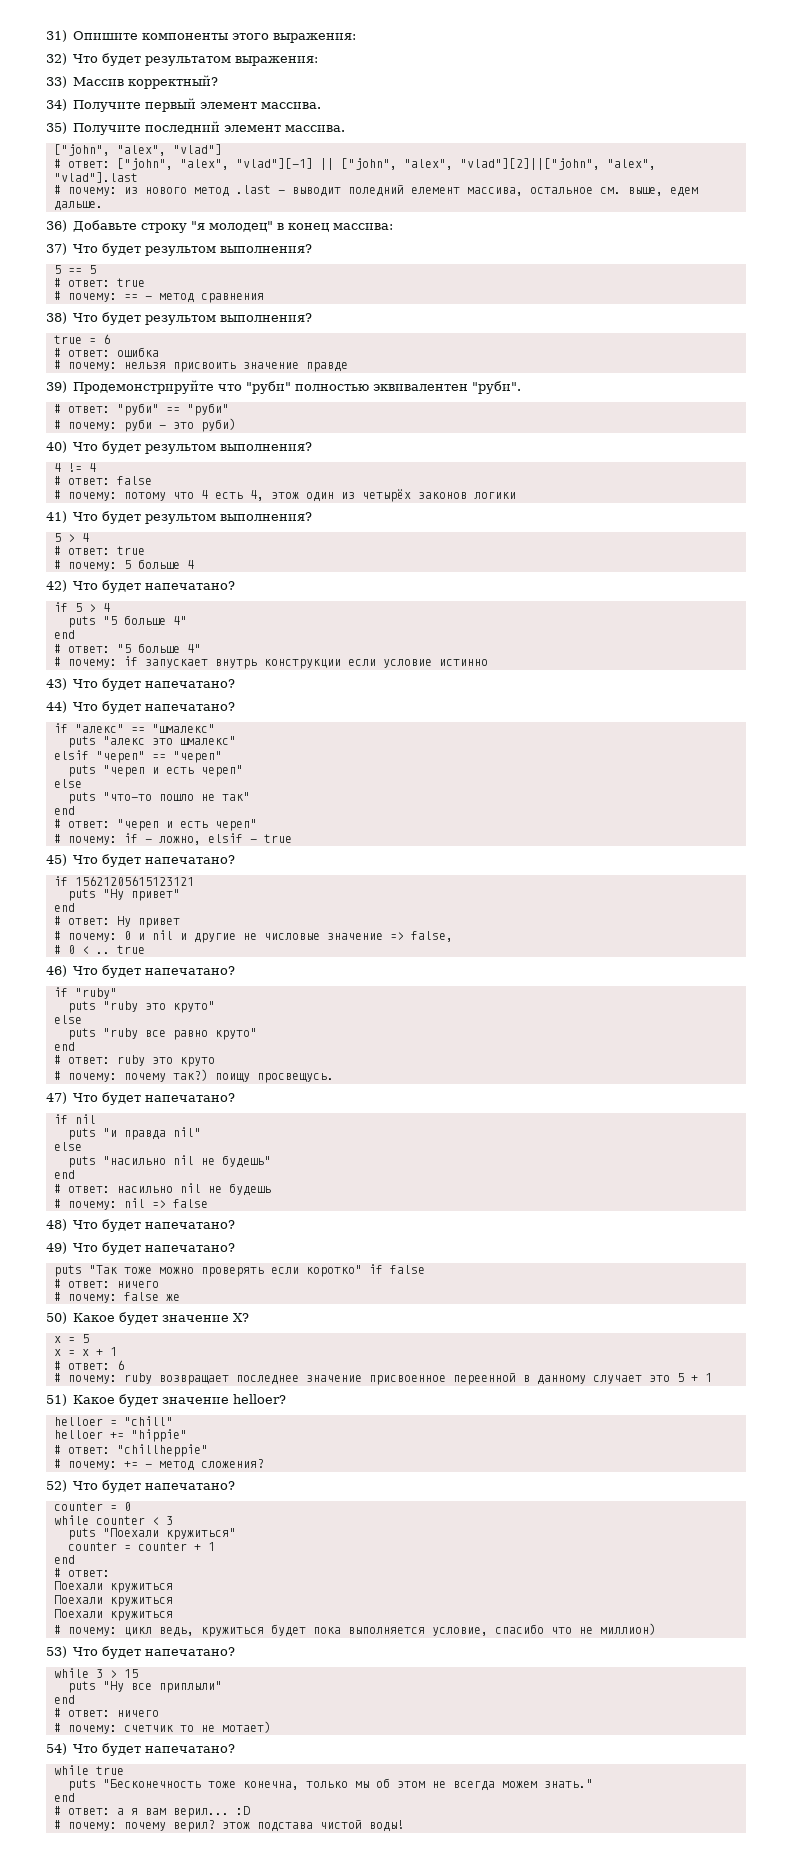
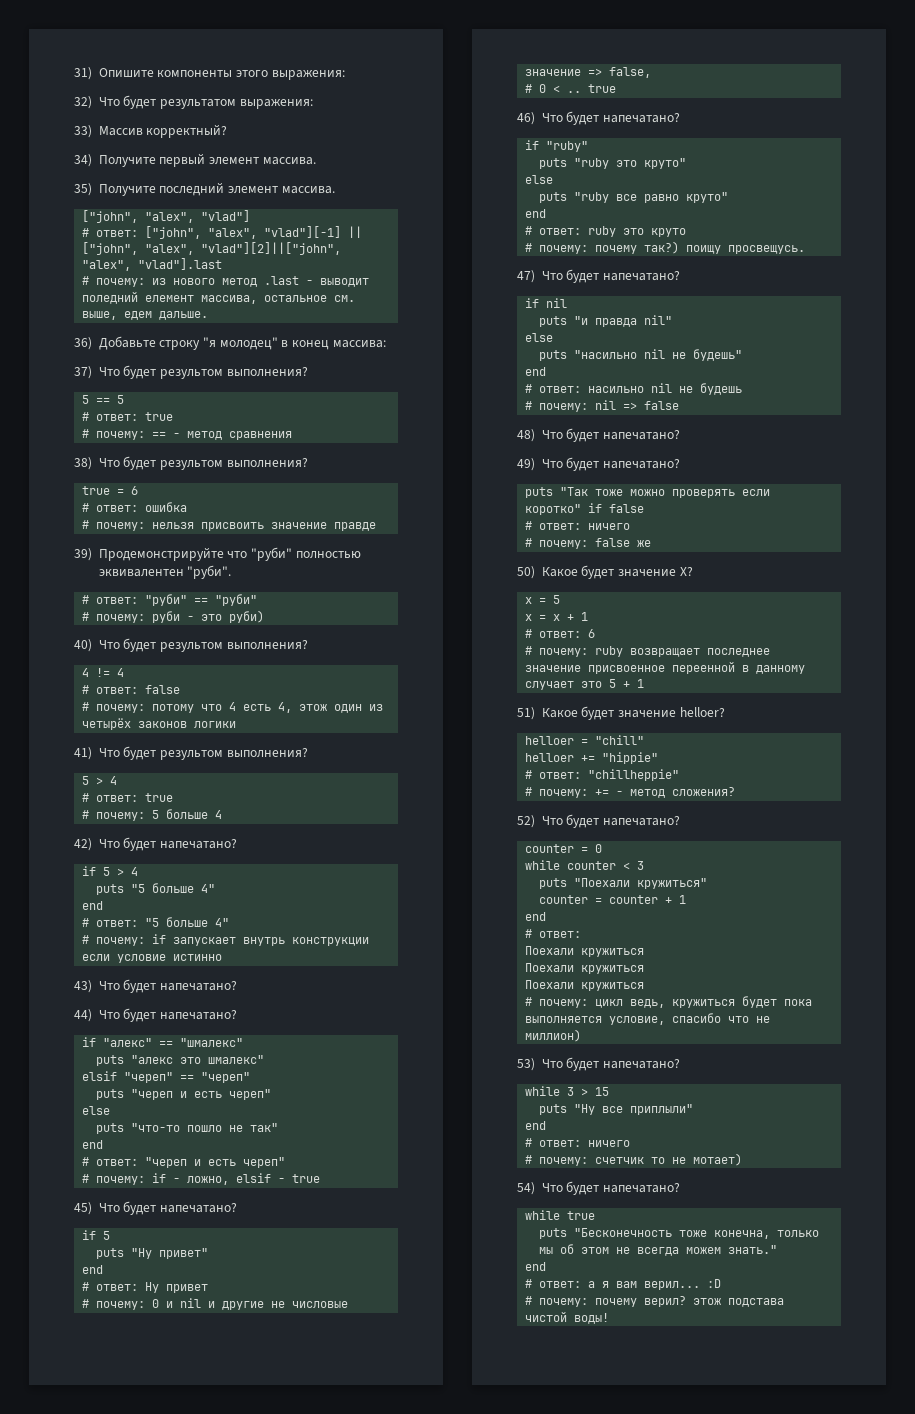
[74,876,194,886] 15621205615123121 -> [103,1231,111,1240] 5

